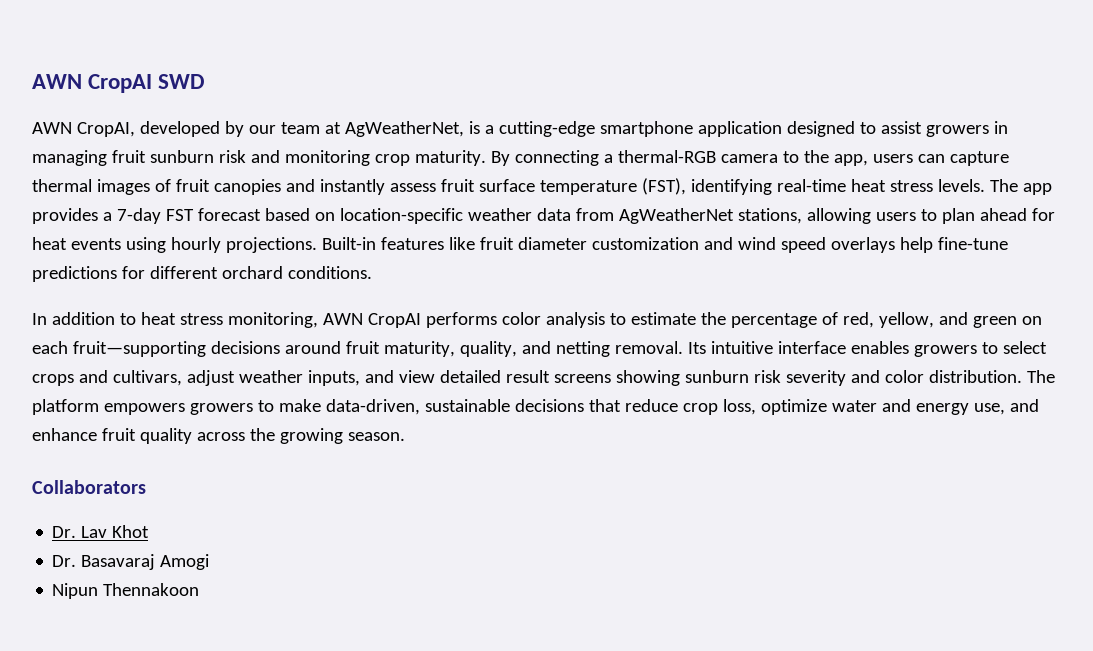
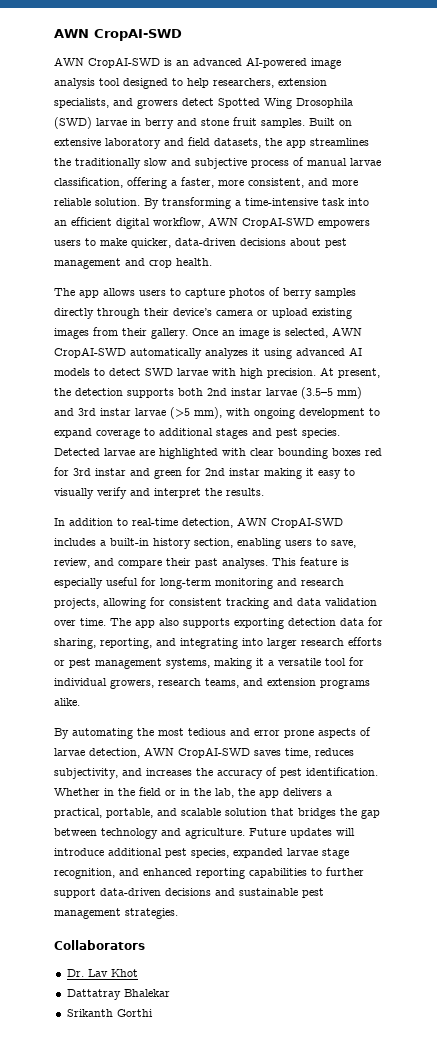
[32,74,206,93] [32,121,1008,137] [32,150,1009,166] [32,178,1052,195] [32,208,1055,224] [32,237,1008,253] [32,266,372,282] [32,312,1042,328] [32,341,1047,357] [32,370,1055,386] [32,399,1039,415] [32,428,405,444] AWN CropAI SWD // AWN CropAI, developed by our team at AgWeatherNet, is a cutting-edge smartphone application designed to assist growers in managing fruit sunburn risk and monitoring crop maturity. By connecting a thermal-RGB camera to the app, users can capture thermal images of fruit canopies and instantly assess fruit surface temperature (FST), identifying real-time heat stress levels. The app provides a 7-day FST forecast based on location-specific weather data from AgWeatherNet stations, allowing users to plan ahead for heat events using hourly projections. Built-in features like fruit diameter customization and wind speed overlays help fine-tune predictions for different orchard conditions. // In addition to heat stress monitoring, AWN CropAI performs color analysis to estimate the percentage of red, yellow, and green on each fruit—supporting decisions around fruit maturity, quality, and netting removal. Its intuitive interface enables growers to select crops and cultivars, adjust weather inputs, and view detailed result screens showing sunburn risk severity and color distribution. The platform empowers growers to make data-driven, sustainable decisions that reduce crop loss, optimize water and energy use, and enhance fruit quality across the growing season. -> [54,29,182,41] [54,57,341,69] [54,78,327,89] [54,98,353,109] [54,117,352,129] [54,137,369,149] [54,157,381,169] [54,177,358,189] [54,197,369,209] [54,217,370,229] [54,238,347,248] [54,258,212,269] [54,287,356,299] [54,308,352,319] [54,327,362,339] [54,347,362,359] [54,367,380,379] [54,387,362,399] [54,407,380,419] [54,428,340,439] [54,448,382,459] [54,467,355,479] [54,487,264,499] [54,517,343,528] [54,538,356,549] [54,557,349,569] [54,577,344,589] [54,597,377,609] [54,617,383,629] [54,637,382,649] [54,657,364,669] [54,678,370,689] [54,698,80,706] [54,727,371,739] [54,747,354,758] [54,767,378,779] [54,787,332,798] [54,808,380,819] [54,828,355,839] [54,848,349,859] [54,867,364,879] [54,888,324,898] [54,908,178,919] AWN CropAI-SWD // AWN CropAI-SWD is an advanced AI-powered image analysis tool designed to help researchers, extension specialists, and growers detect Spotted Wing Drosophila (SWD) larvae in berry and stone fruit samples. Built on extensive laboratory and field datasets, the app streamlines the traditionally slow and subjective process of manual larvae classification, offering a faster, more consistent, and more reliable solution. By transforming a time-intensive task into an efficient digital workflow, AWN CropAI-SWD empowers users to make quicker, data-driven decisions about pest management and crop health. // The app allows users to capture photos of berry samples directly through their device’s camera or upload existing images from their gallery. Once an image is selected, AWN CropAI-SWD automatically analyzes it using advanced AI models to detect SWD larvae with high precision. At present, the detection supports both 2nd instar larvae (3.5–5 mm) and 3rd instar larvae (>5 mm), with ongoing development to expand coverage to additional stages and pest species. Detected larvae are highlighted with clear bounding boxes red for 3rd instar and green for 2nd instar making it easy to visually verify and interpret the results. // In addition to real-time detection, AWN CropAI-SWD includes a built-in history section, enabling users to save, review, and compare their past analyses. This feature is especially useful for long-term monitoring and research projects, allowing for consistent tracking and data validation over time. The app also supports exporting detection data for sharing, reporting, and integrating into larger research efforts or pest management systems, making it a versatile tool for individual growers, research teams, and extension programs alike. // By automating the most tedious and error prone aspects of larvae detection, AWN CropAI-SWD saves time, reduces subjectivity, and increases the accuracy of pest identification. Whether in the field or in the lab, the app delivers a practical, portable, and scalable solution that bridges the gap between technology and agriculture. Future updates will introduce additional pest species, expanded larvae stage recognition, and enhanced reporting capabilities to further support data-driven decisions and sustainable pest management strategies.
[52,554,210,570] [52,583,200,599] Dr. Basavaraj Amogi // Nipun Thennakoon -> [66,989,170,1000] [66,1009,153,1017] Dattatray Bhalekar // Srikanth Gorthi

